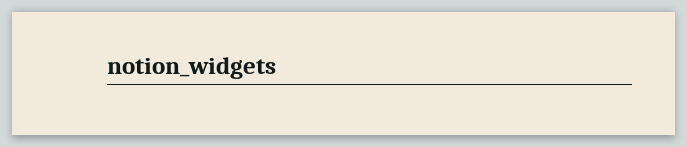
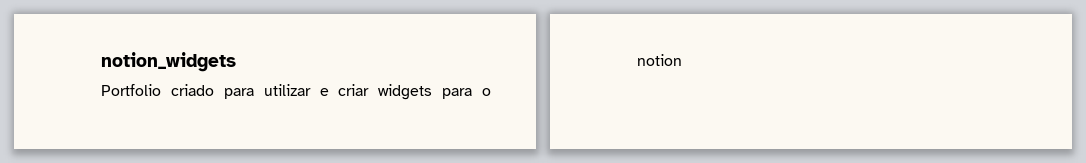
(276, 68) none -> [101,84,491,100] [637,54,682,66] // Portfolio criado para utilizar e criar widgets para o notion

